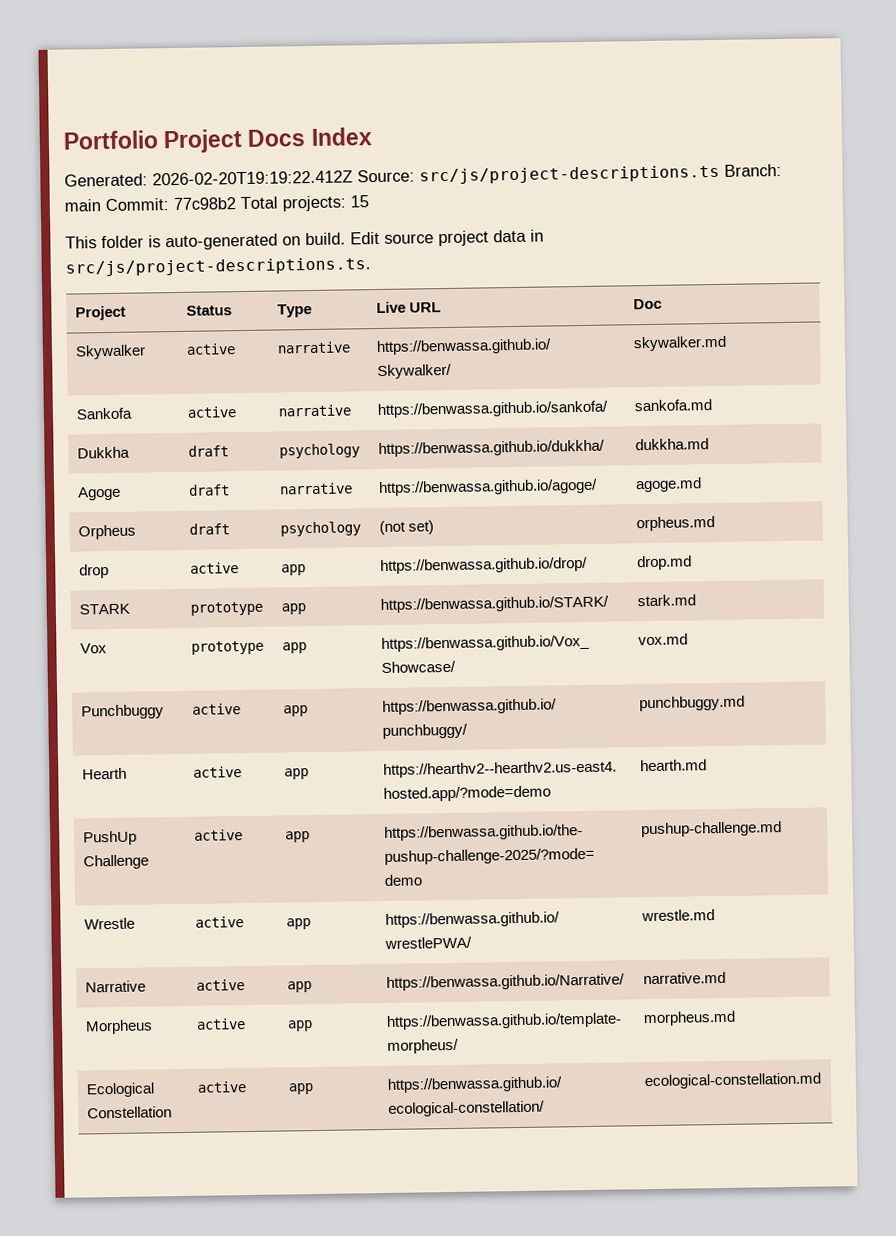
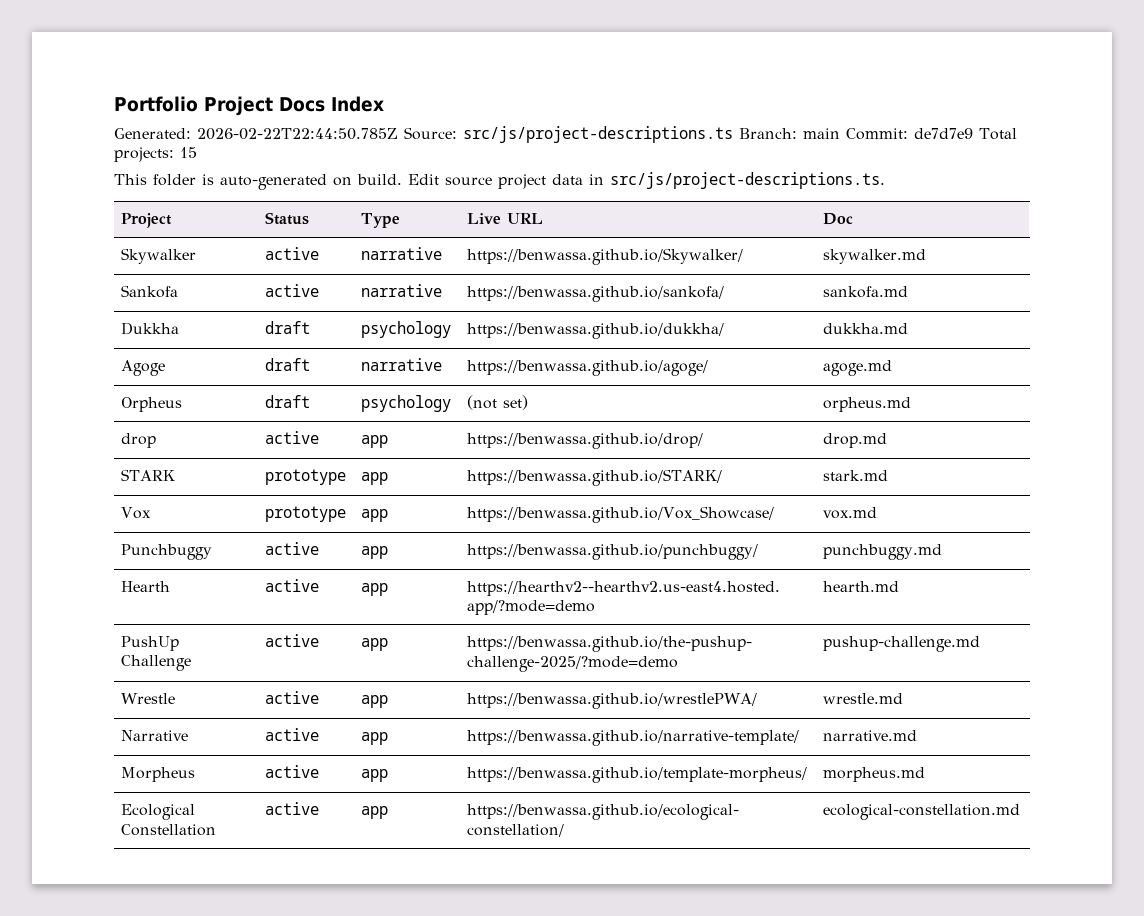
[152,170,353,186] 2026-02-20T19:19:22.412Z -> [197,128,398,140] 2026-02-22T22:44:50.785Z
[173,197,236,211] 77c98b2 -> [914,128,973,139] de7d7e9
[385,973,625,991] https://benwassa.github.io/Narrative/ -> [467,730,800,746] https://benwassa.github.io/narrative-template/

